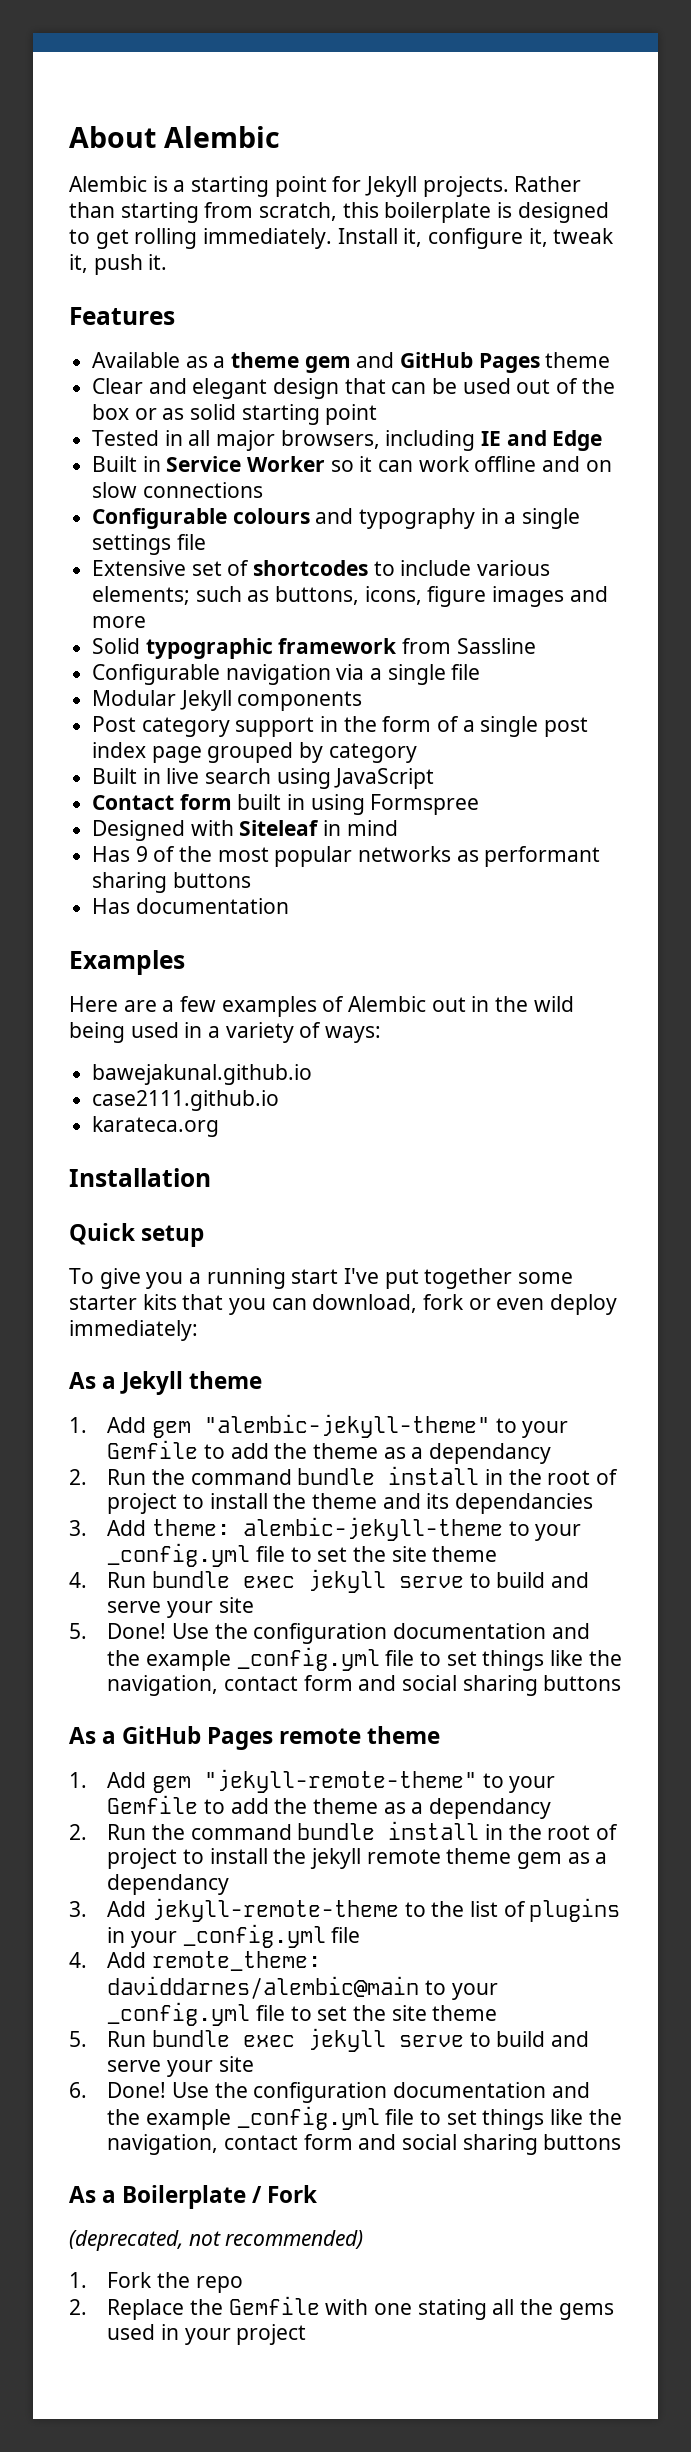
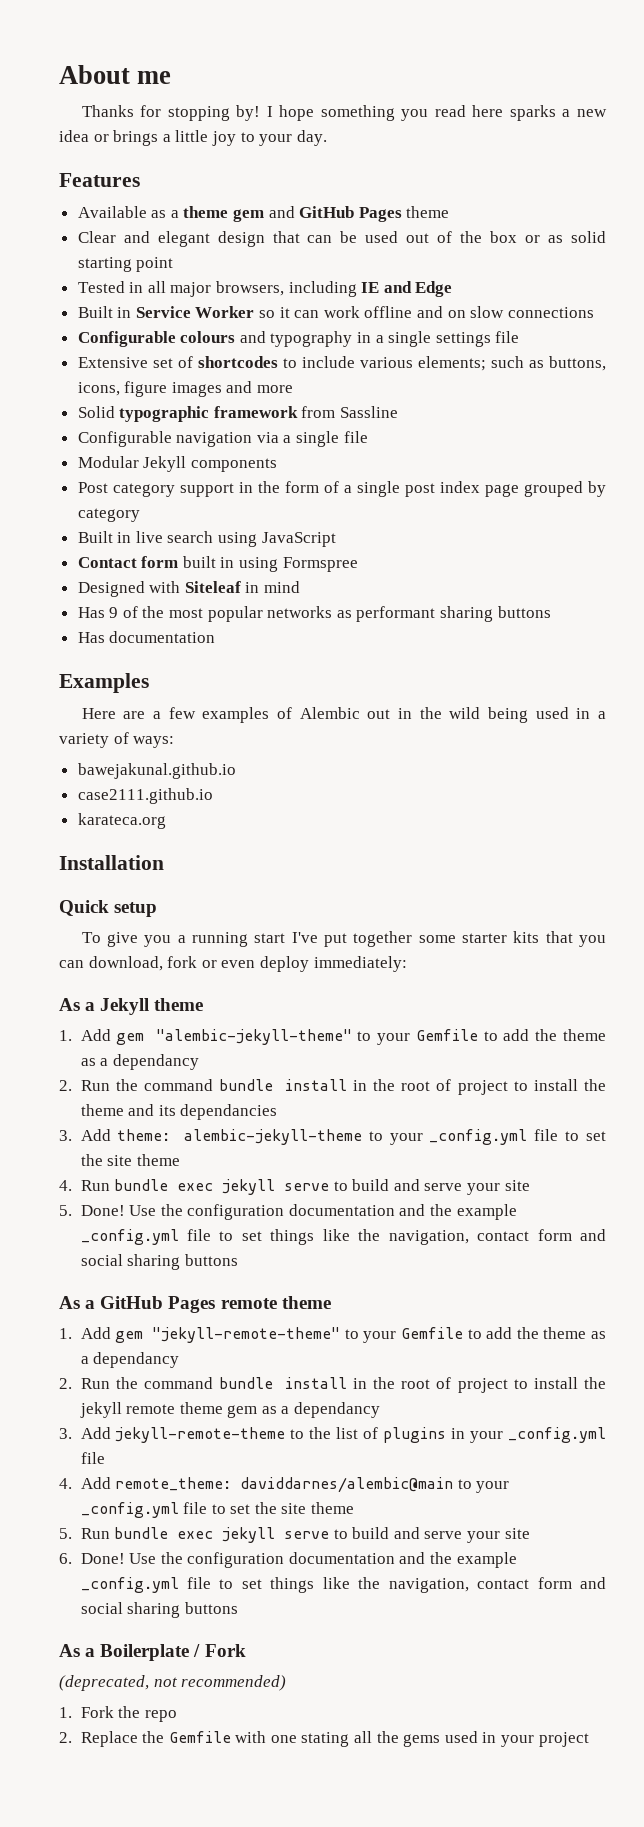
[163,126,280,148] [69,176,582,197] [69,202,609,223] [69,228,615,249] [69,254,168,275] Alembic // Alembic is a starting point for Jekyll projects. Rather than starting from scratch, this boilerplate is designed to get rolling immediately. Install it, configure it, tweak it, push it. -> [137,71,172,84] [81,105,607,121] [59,130,327,146] me // Thanks for stopping by! I hope something you read here sparks a new idea or brings a little joy to your day.

